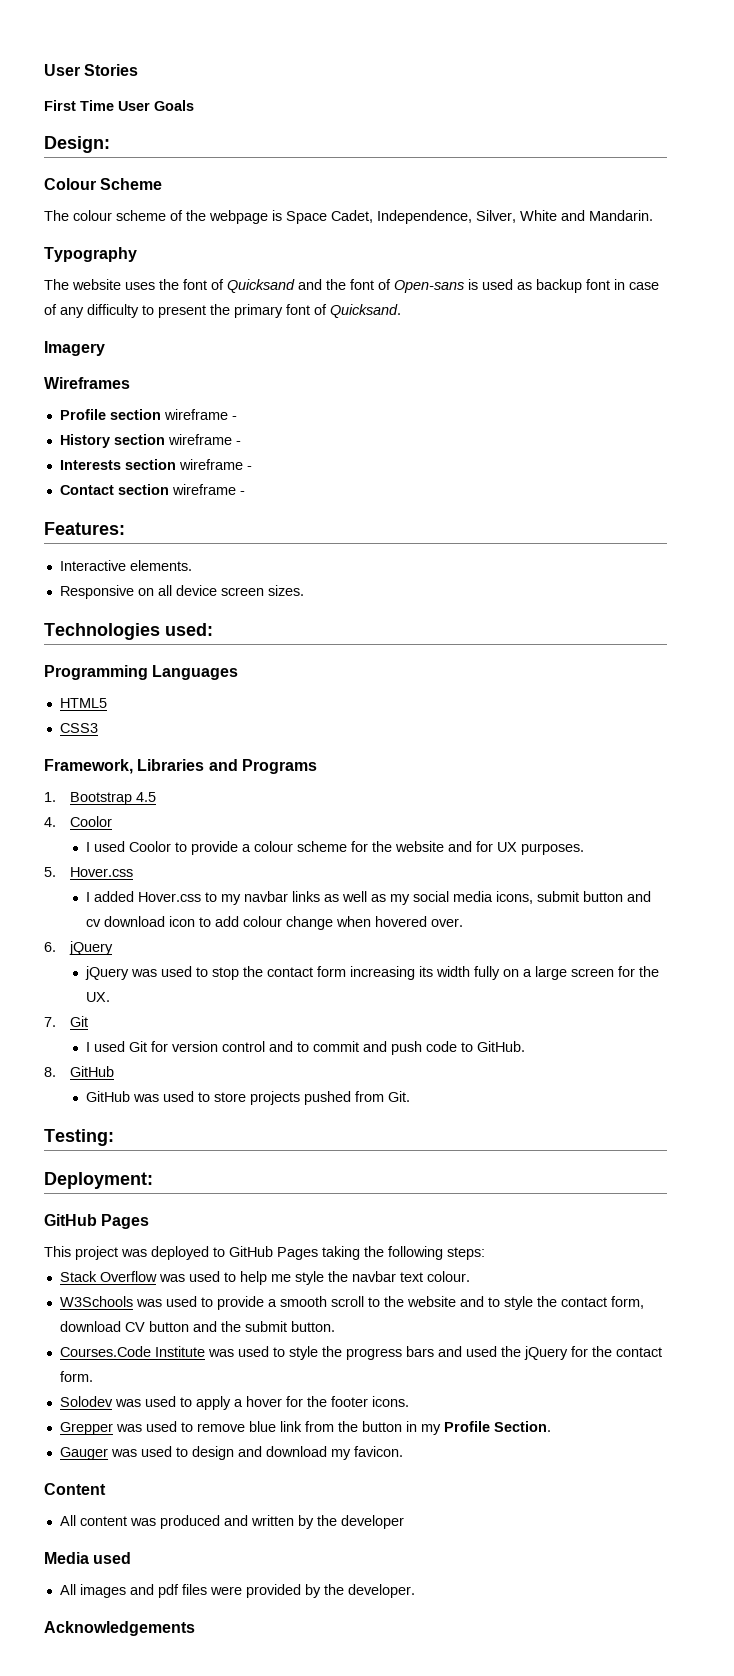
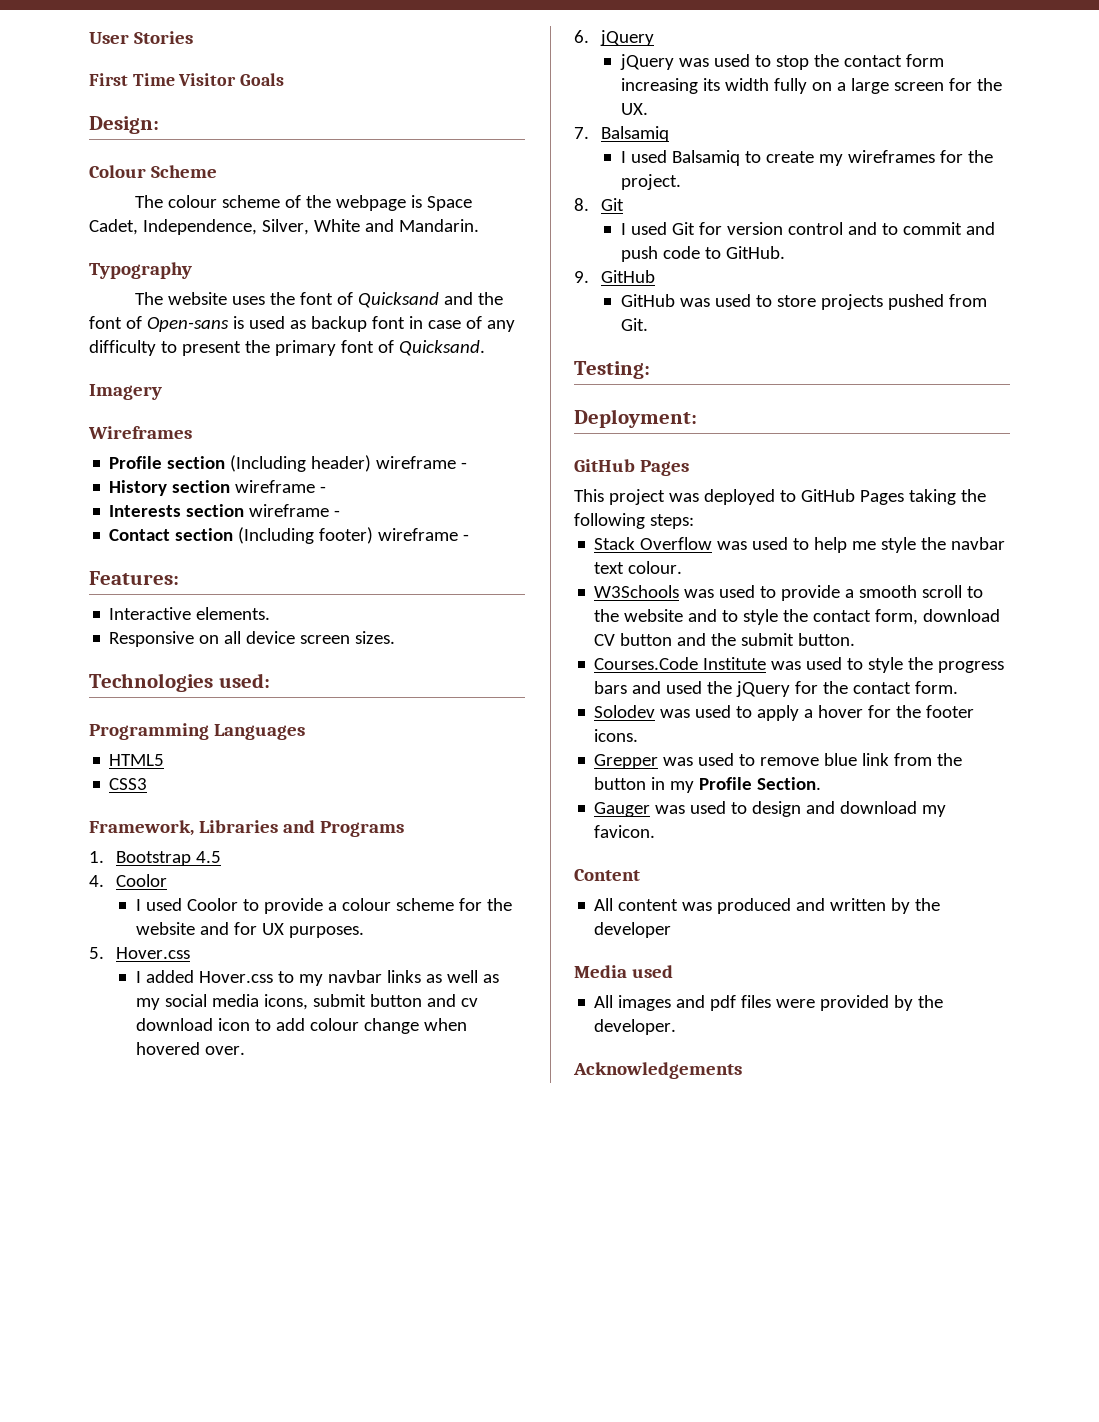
[118,101,150,111] User -> [178,73,237,86] Visitor
(161, 414) none -> [230,455,372,472] (Including header)
(169, 489) none -> [238,527,374,544] (Including footer)
(56, 1022) none -> [600,126,669,142] [620,150,993,166] [620,174,681,190] [574,198,589,211] Balsamiq // I used Balsamiq to create my wireframes for the project. // 8.
[44,1067,56,1077] 8. -> [574,271,589,283] 9.

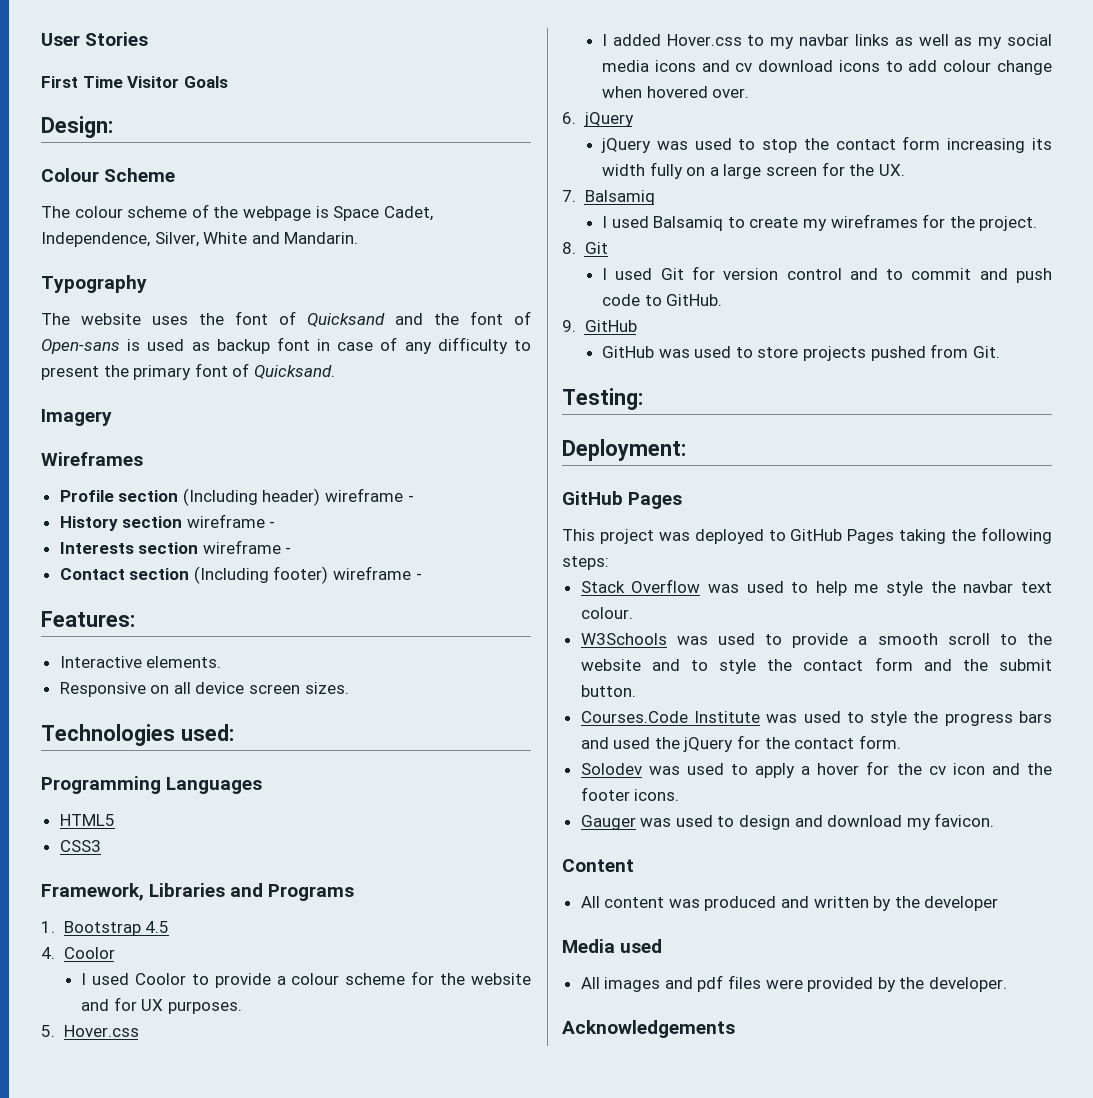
[263,994,422,1010] icons, submit button -> [654,60,696,72] icons
[217,1018,250,1031] icon -> [838,60,880,72] icons
[875,609,1001,625] [594,633,673,646] form, download CV button -> [874,657,913,671] form
[926,705,975,718] [594,729,639,742] [594,753,963,769] [594,777,822,793] footer icons. // Grepper was used to remove blue link from the button in my Profile Section. -> [928,763,1052,775] [580,787,680,801] cv icon and the footer icons.

